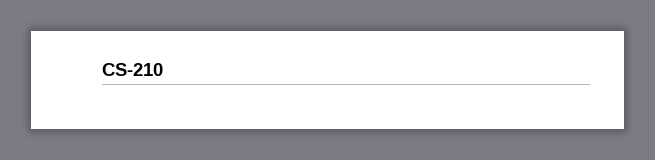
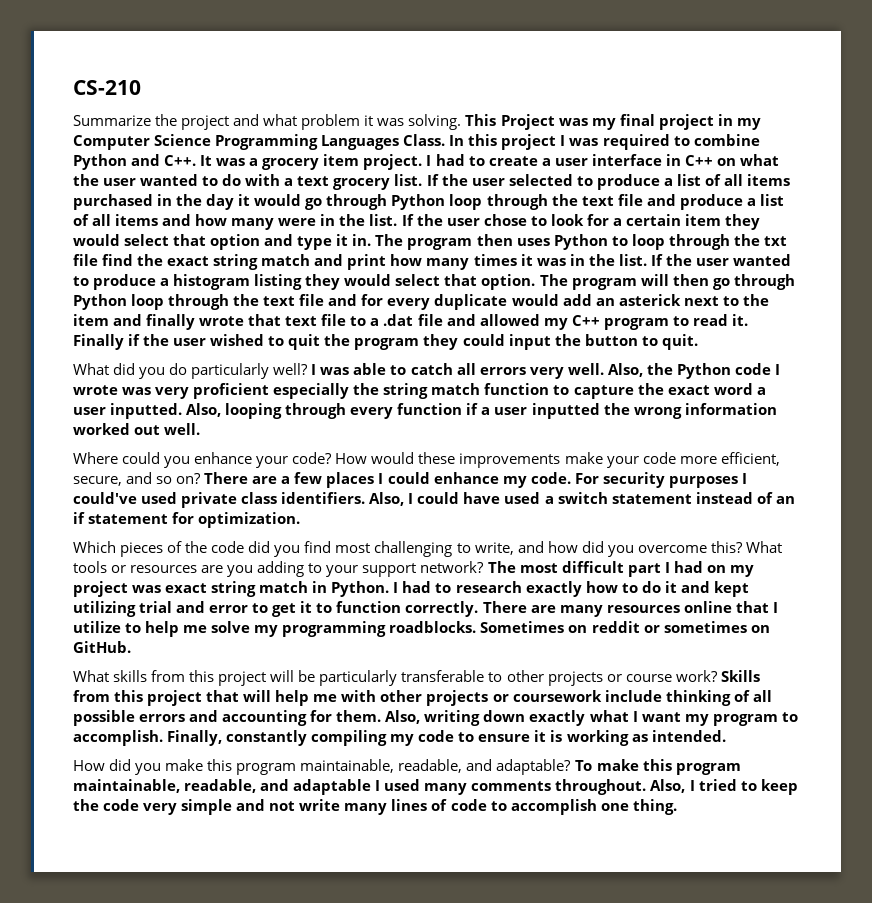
(163, 69) none -> [73,114,761,130] [73,134,760,150] [73,154,779,170] [73,174,790,190] [73,194,784,210] [73,214,760,230] [73,234,787,250] [73,254,791,270] [73,274,795,290] [73,294,769,310] [73,314,748,330] [73,334,698,350] [73,363,780,379] [73,383,766,399] [73,403,777,419] [73,423,201,435] [73,452,780,468] [73,472,747,488] [73,492,795,508] [73,512,301,528] [73,541,782,557] [73,561,754,577] [73,581,749,597] [73,601,778,617] [73,621,770,637] [73,641,131,653] [73,670,760,686] [73,690,772,706] [73,710,798,726] [73,730,726,746] [73,759,741,775] [73,779,798,795] [73,799,677,815] // Summarize the project and what problem it was solving. This Project was my final project in my Computer Science Programming Languages Class. In this project I was required to combine Python and C++. It was a grocery item project. I had to create a user interface in C++ on what the user wanted to do with a text grocery list. If the user selected to produce a list of all items purchased in the day it would go through Python loop through the text file and produce a list of all items and how many were in the list. If the user chose to look for a certain item they would select that option and type it in. The program then uses Python to loop through the txt file find the exact string match and print how many times it was in the list. If the user wanted to produce a histogram listing they would select that option. The program will then go through Python loop through the text file and for every duplicate would add an asterick next to the item and finally wrote that text file to a .dat file and allowed my C++ program to read it. Finally if the user wished to quit the program they could input the button to quit. // What did you do particularly well? I was able to catch all errors very well. Also, the Python code I wrote was very proficient especially the string match function to capture the exact word a user inputted. Also, looping through every function if a user inputted the wrong information worked out well. // Where could you enhance your code? How would these improvements make your code more efficient, secure, and so on? There are a few places I could enhance my code. For security purposes I could've used private class identifiers. Also, I could have used a switch statement instead of an if statement for optimization. // Which pieces of the code did you find most challenging to write, and how did you overcome this? What tools or resources are you adding to your support network? The most difficult part I had on my project was exact string match in Python. I had to research exactly how to do it and kept utilizing trial and error to get it to function correctly. There are many resources online that I utilize to help me solve my programming roadblocks. Sometimes on reddit or sometimes on GitHub. // What skills from this project will be particularly transferable to other projects or course work? Skills from this project that will help me with other projects or coursework include thinking of all possible errors and accounting for them. Also, writing down exactly what I want my program to accomplish. Finally, constantly compiling my code to ensure it is working as intended. // How did you make this program maintainable, readable, and adaptable? To make this program maintainable, readable, and adaptable I used many comments throughout. Also, I tried to keep the code very simple and not write many lines of code to accomplish one thing.

